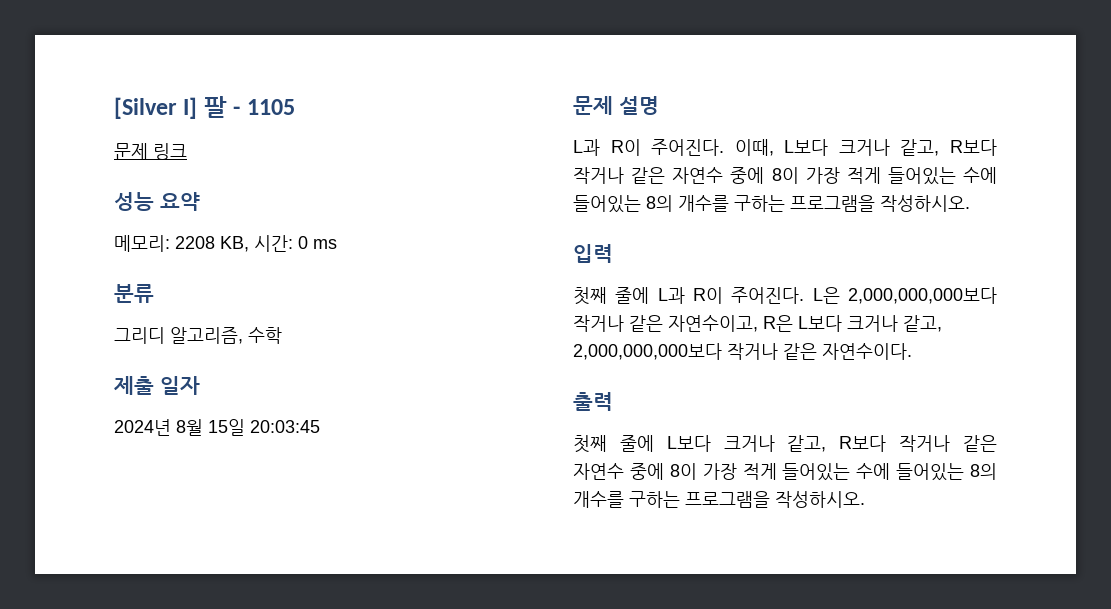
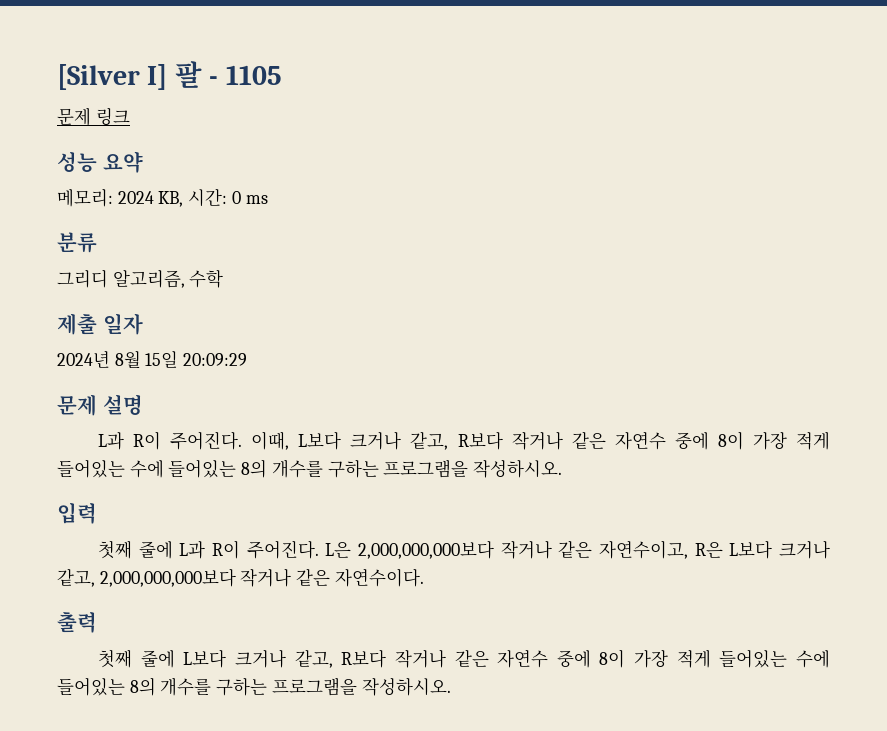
[175,236,215,249] 2208 -> [117,191,154,204] 2024
[250,420,320,433] 20:03:45 -> [183,353,248,366] 20:09:29

